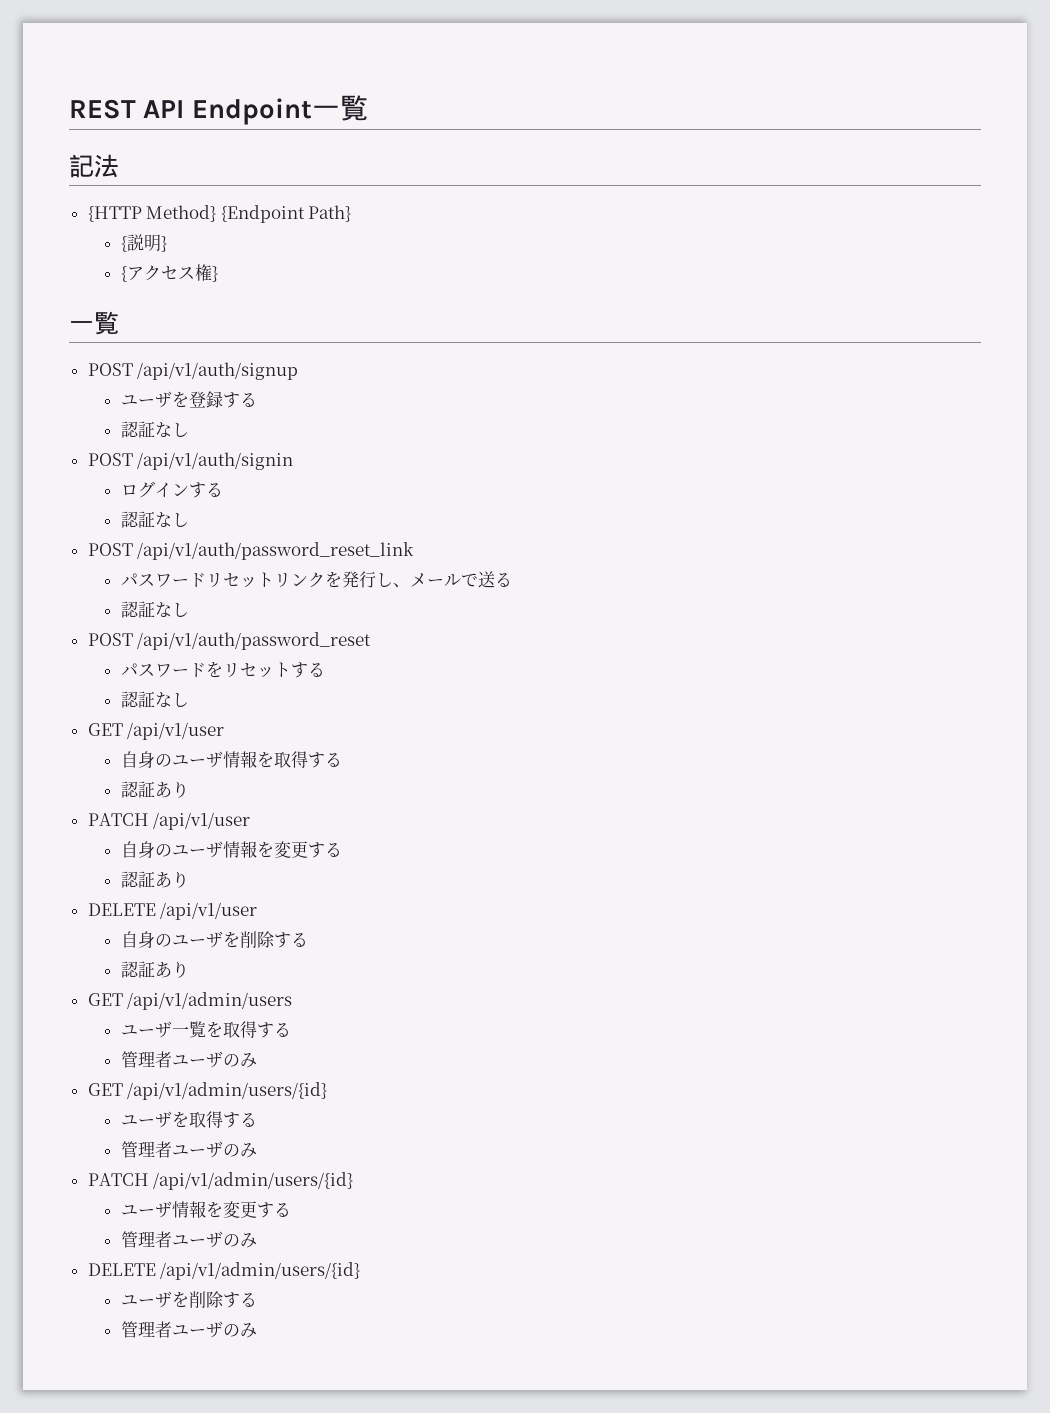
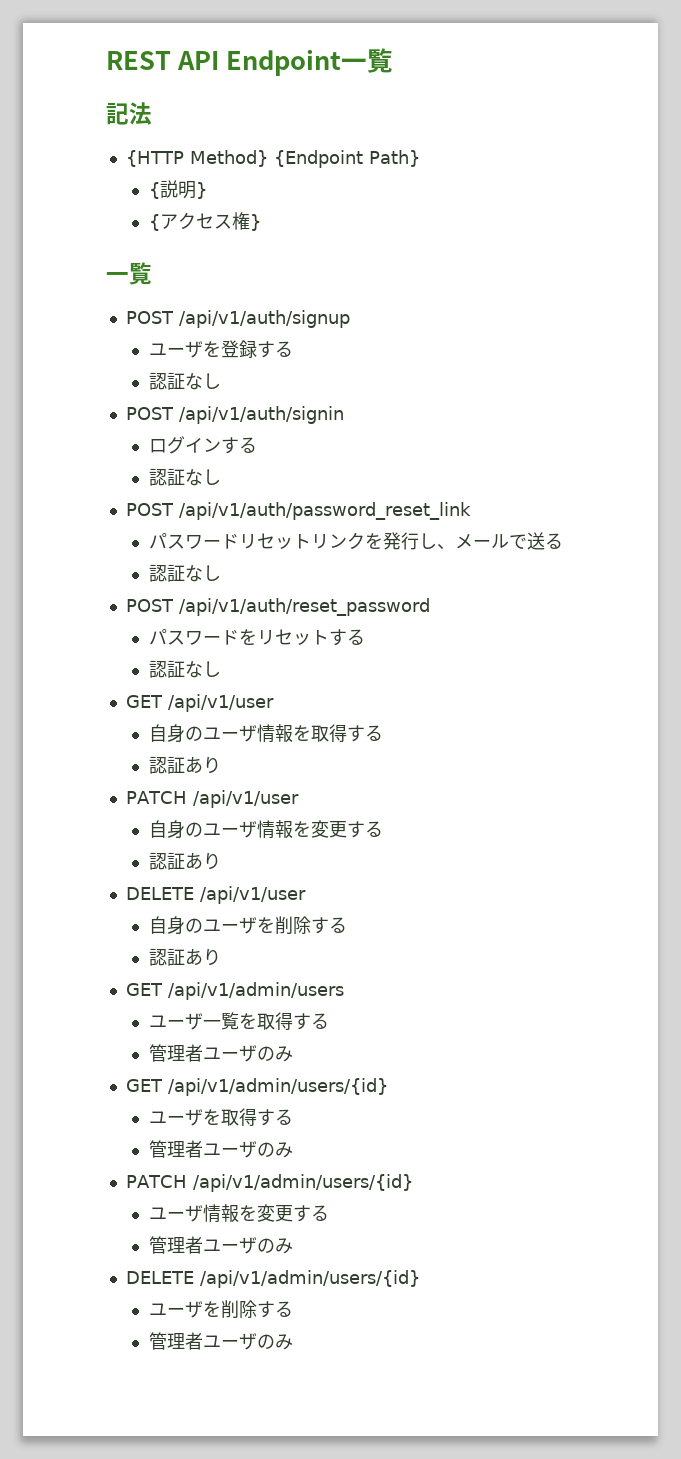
[137,632,372,650] /api/v1/auth/password_reset -> [178,598,430,616] /api/v1/auth/reset_password

